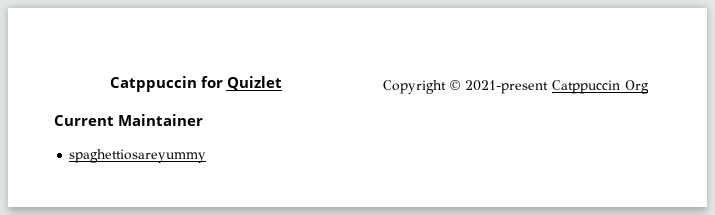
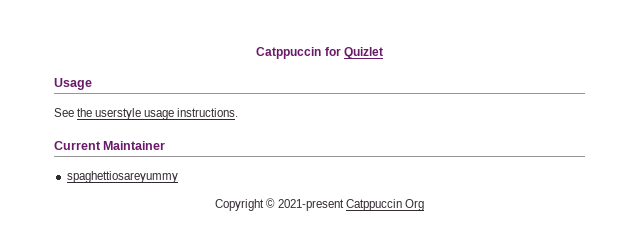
(282, 83) none -> [54,78,92,90] [54,108,239,120] // Usage // See the userstyle usage instructions.

